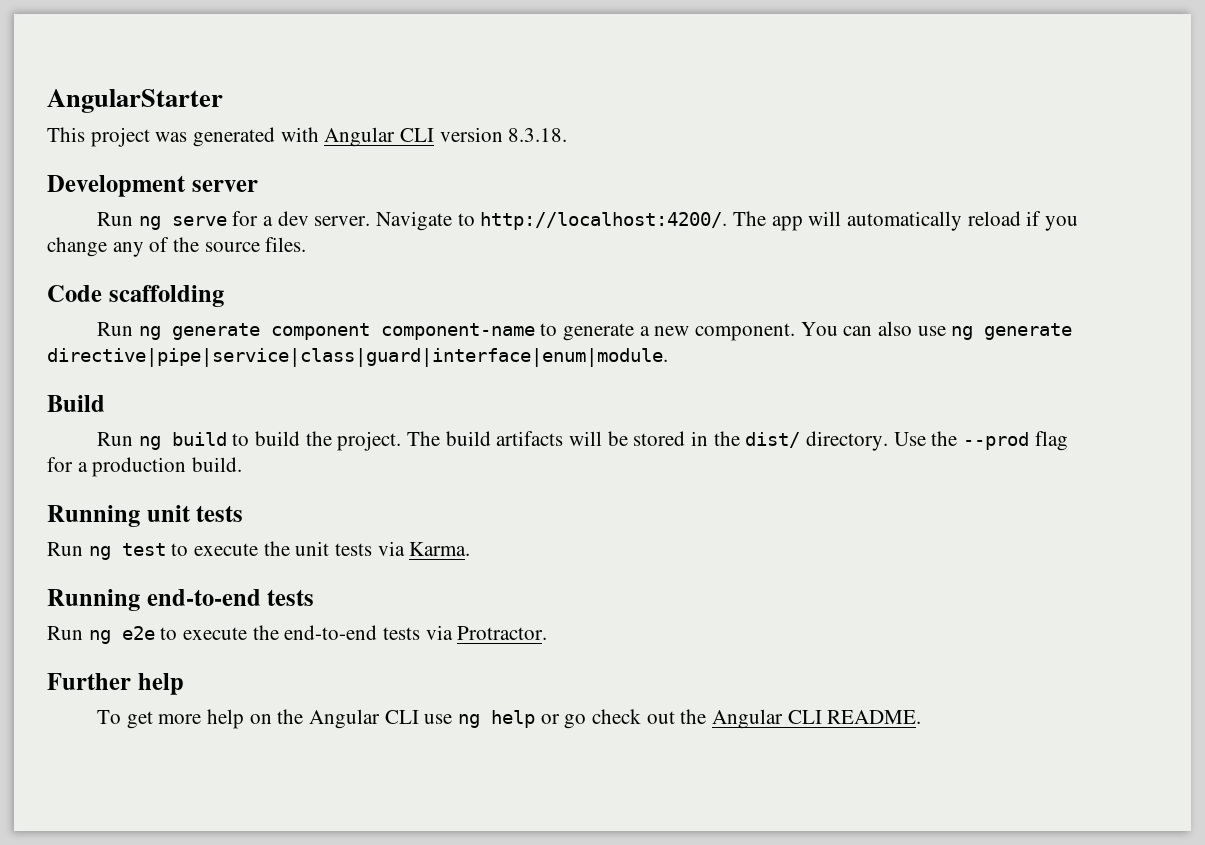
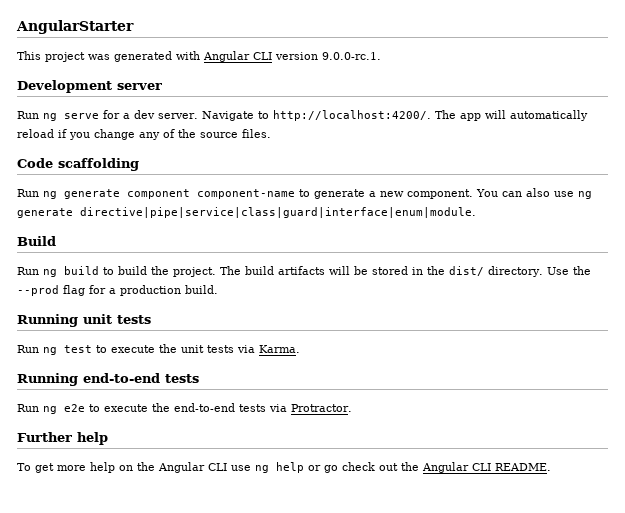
[508,128,568,142] 8.3.18. -> [322,52,381,60] 9.0.0-rc.1.

